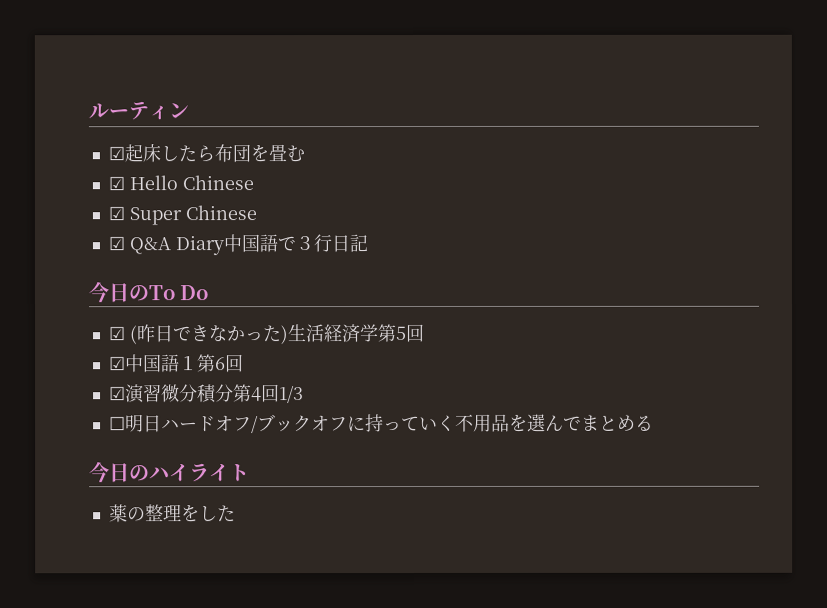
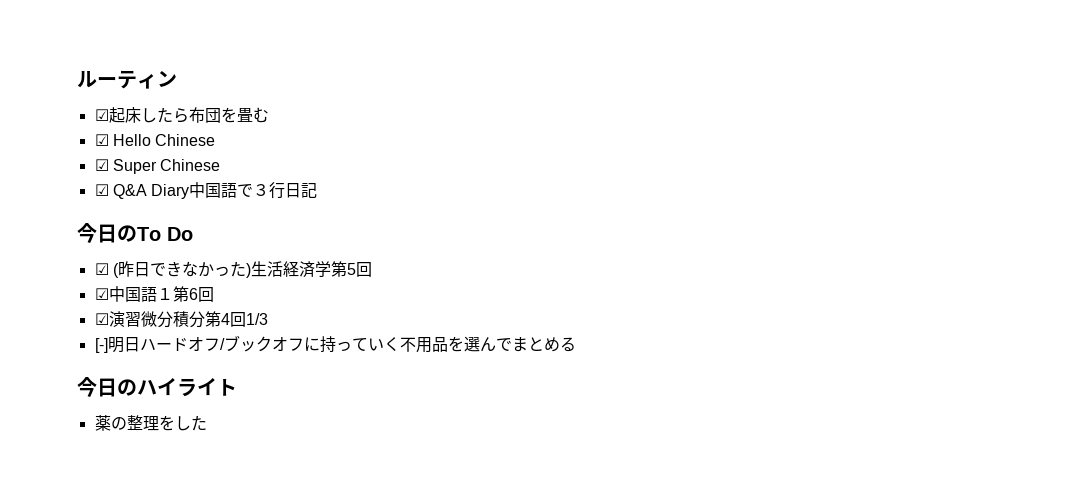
[108,416,126,431] ☐ -> [94,338,108,353] [-]

